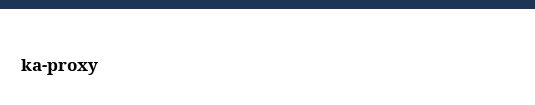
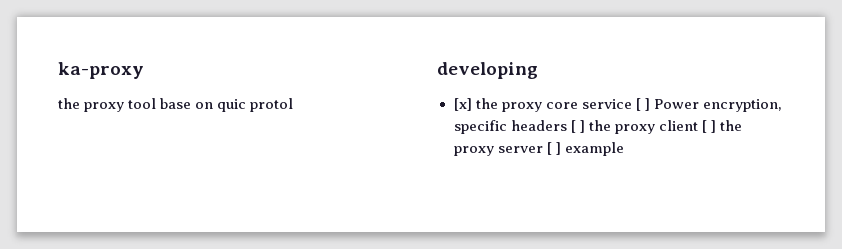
(98, 67) none -> [58,98,294,112] [437,62,538,79] [453,98,782,112] [453,120,742,134] [453,142,624,156] // the proxy tool base on quic protol // developing // [x] the proxy core service [ ] Power encryption, specific headers [ ] the proxy client [ ] the proxy server [ ] example

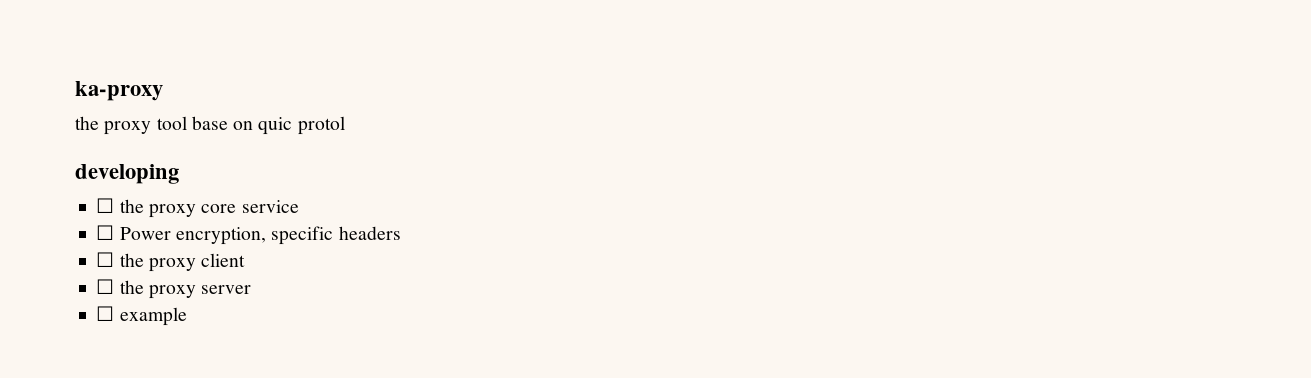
[453,98,472,111] [x] -> [96,198,115,213] ☐
[635,98,650,111] [ ] -> [96,225,115,240] // ☐
[570,120,585,133] [ ] -> [96,252,115,267] // ☐
[701,120,716,133] [ ] -> [96,279,115,294] // ☐
[546,142,561,155] [ ] -> [96,306,115,321] // ☐

